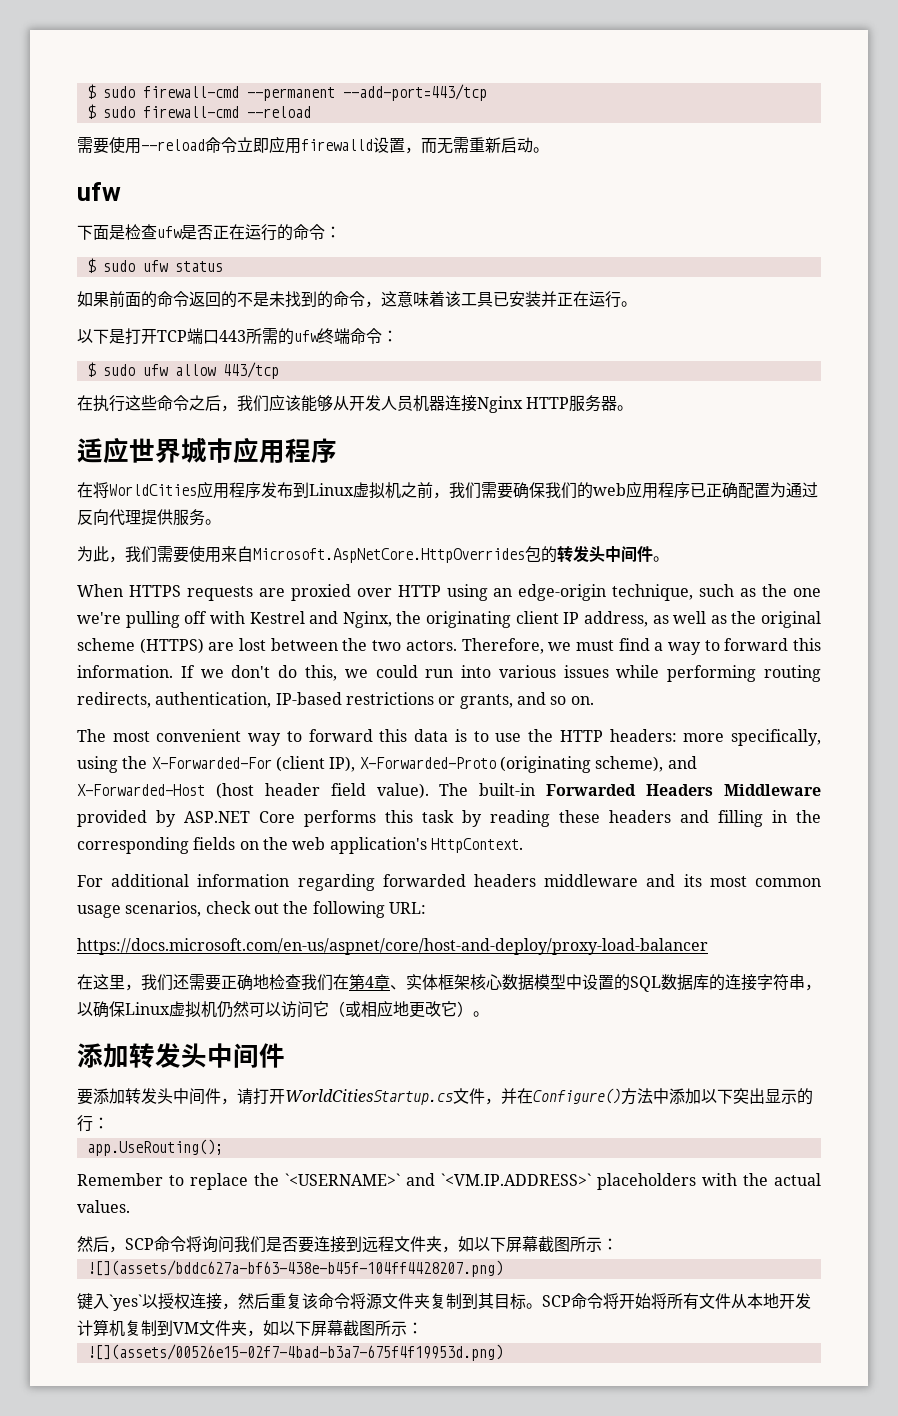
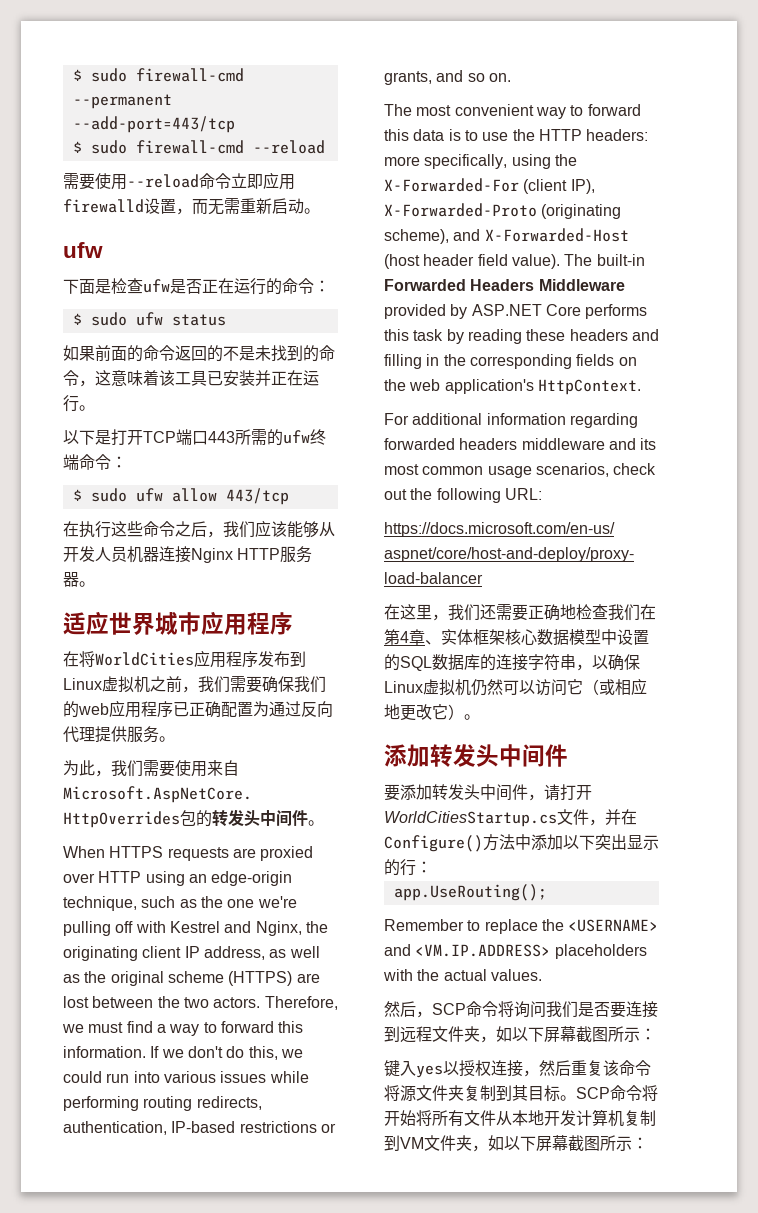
[285,1173,591,1186] `<USERNAME>` and `<VM.IP.ADDRESS>` -> [568,919,659,932] [384,944,551,957] <USERNAME> and <VM.IP.ADDRESS>
[86,1260,503,1277] // ![](assets/bddc627a-bf63-438e-b45f-104ff4428207.png) -> (656, 1034) none
[109,1294,142,1311] `yes` -> [416,1065,443,1078] yes
[86,1344,503,1361] // ![](assets/00526e15-02f7-4bad-b3a7-675f4f19953d.png) -> (648, 1143) none

